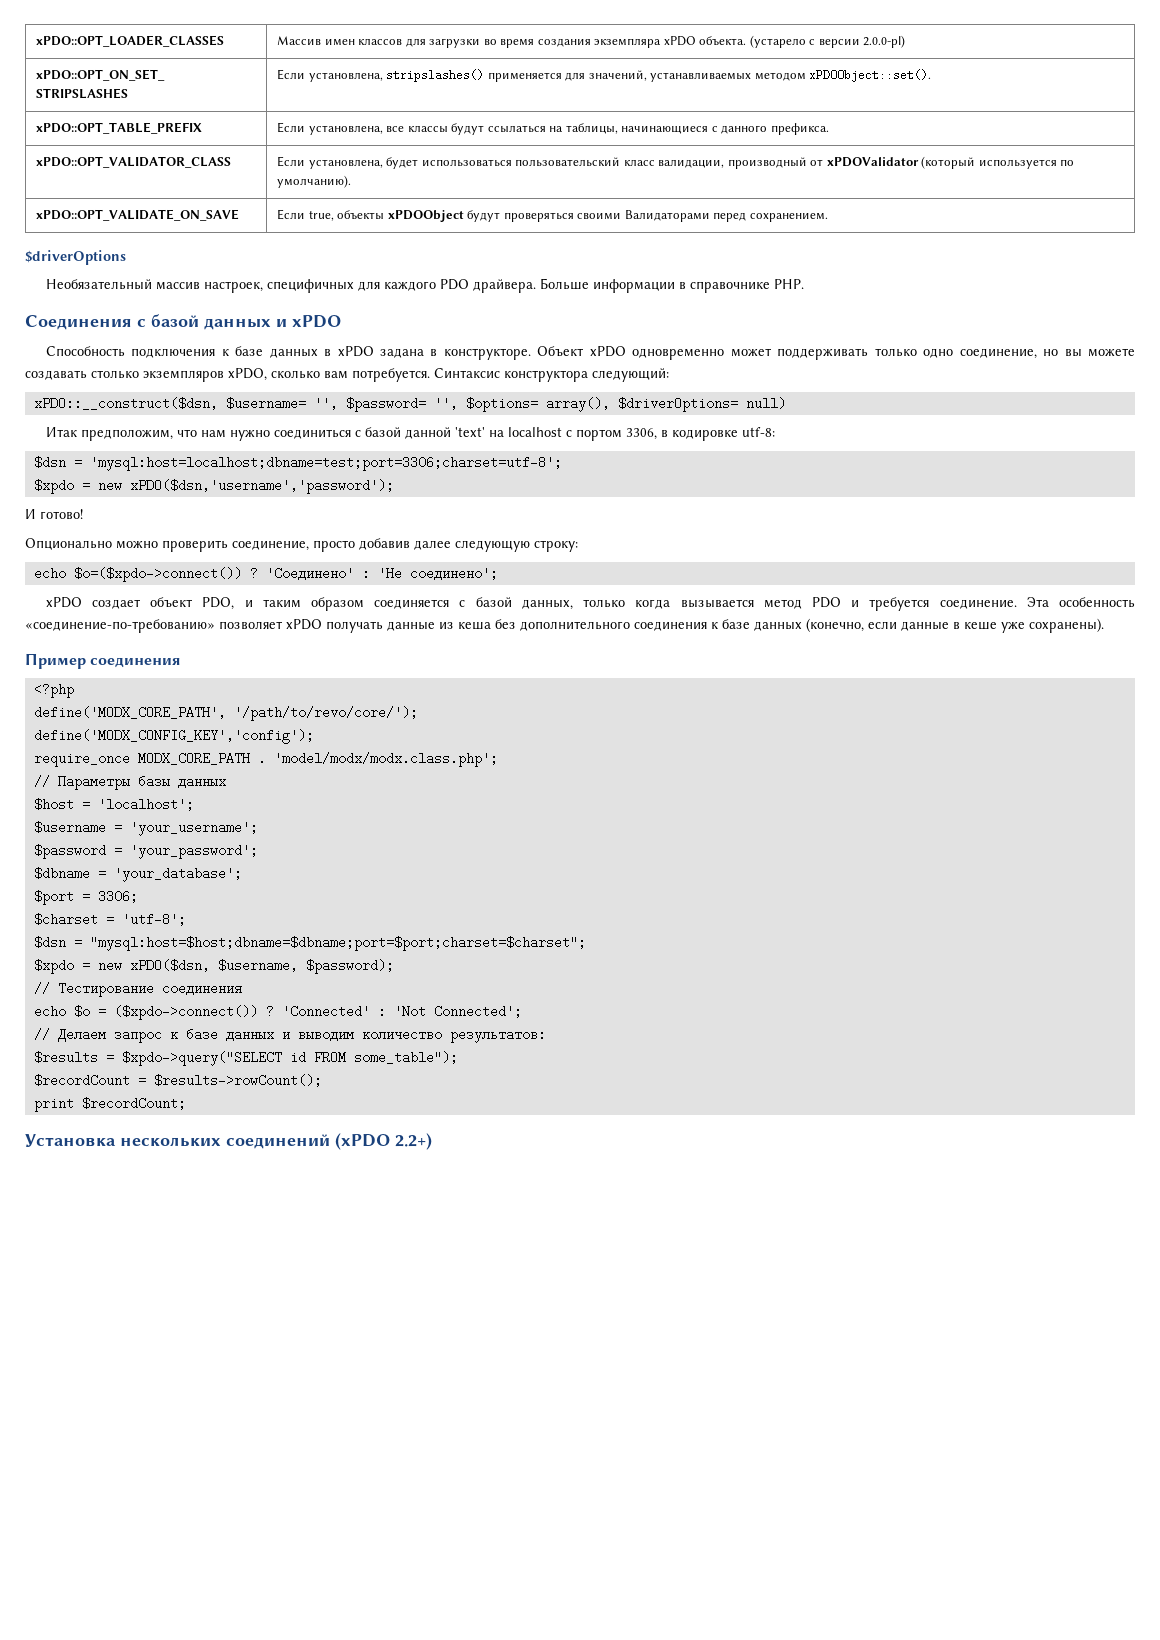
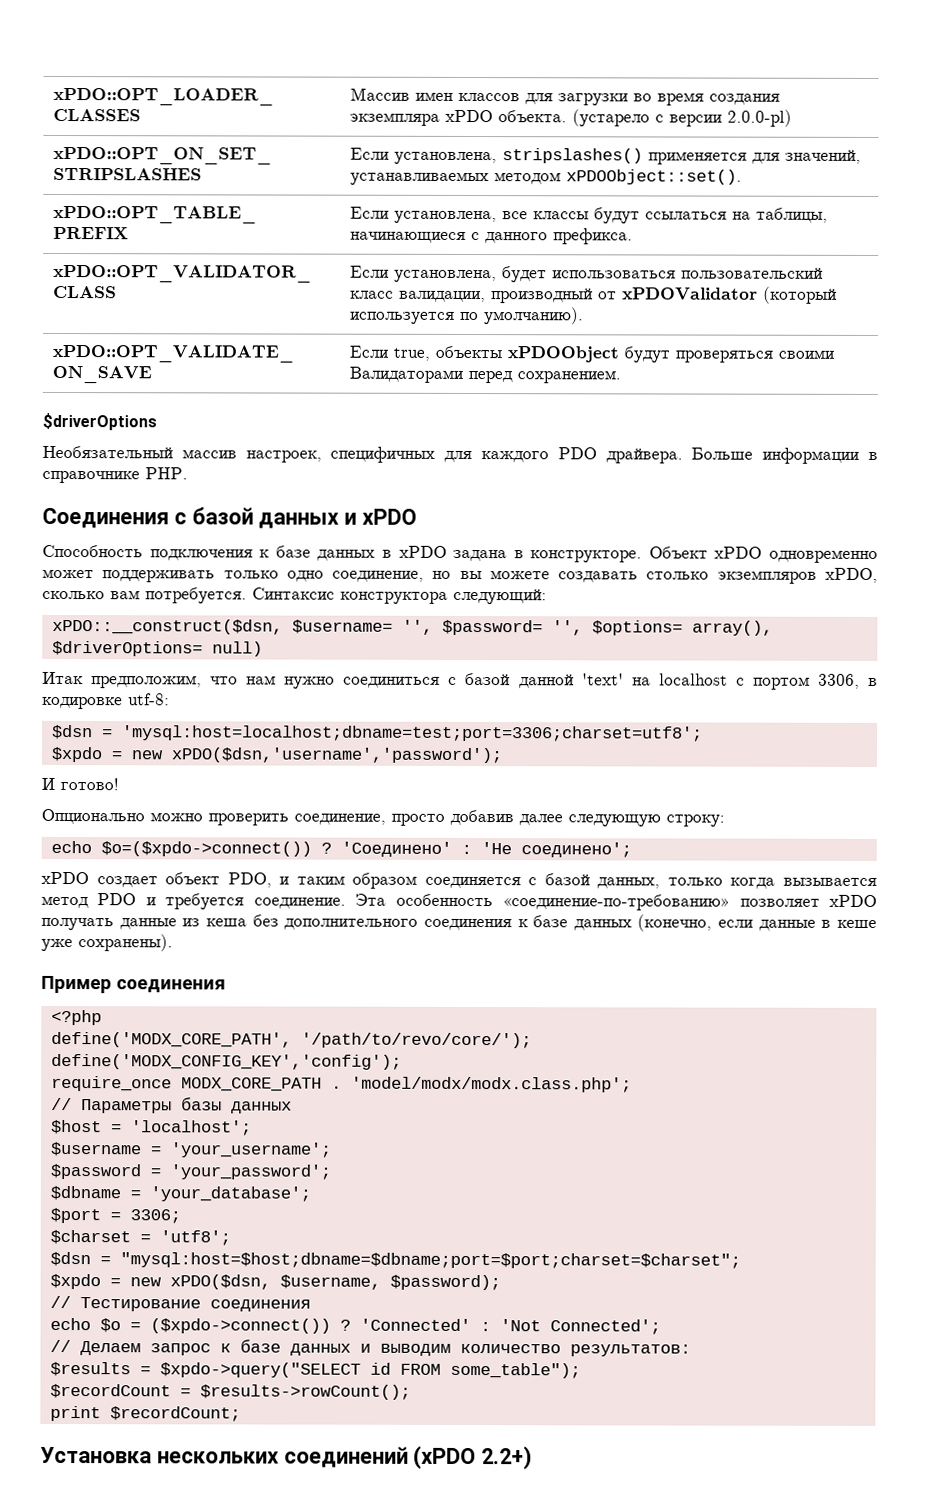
[89,456,562,471] 'mysql:host=localhost;dbname=test;port=3306;charset=utf-8'; -> [121,725,703,742] 'mysql:host=localhost;dbname=test;port=3306;charset=utf8';
[121,913,186,926] 'utf-8'; -> [159,1230,231,1246] 'utf8';

